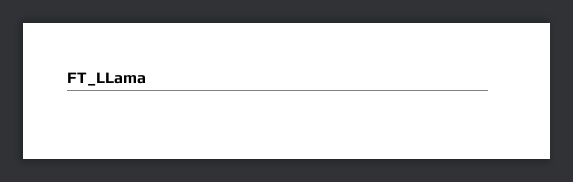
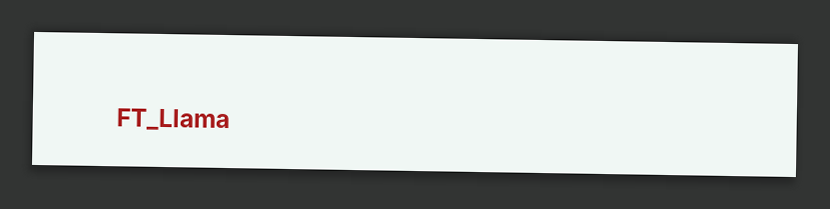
[67,72,146,86] FT_LLama -> [116,108,230,132] FT_Llama

